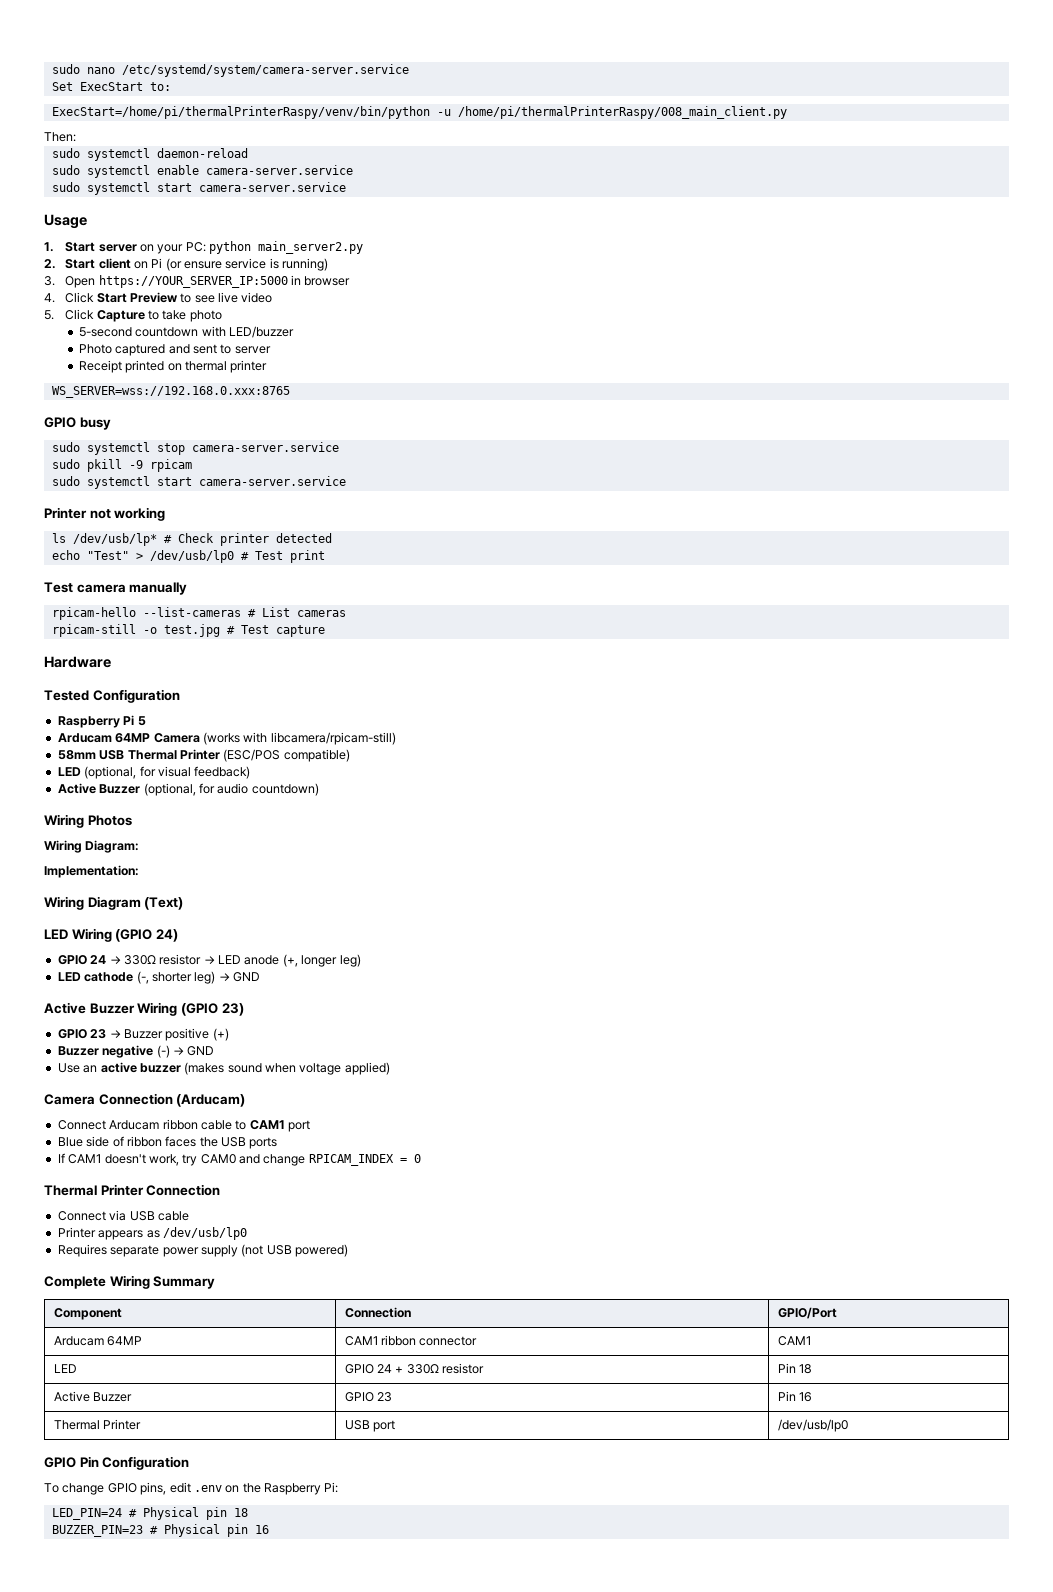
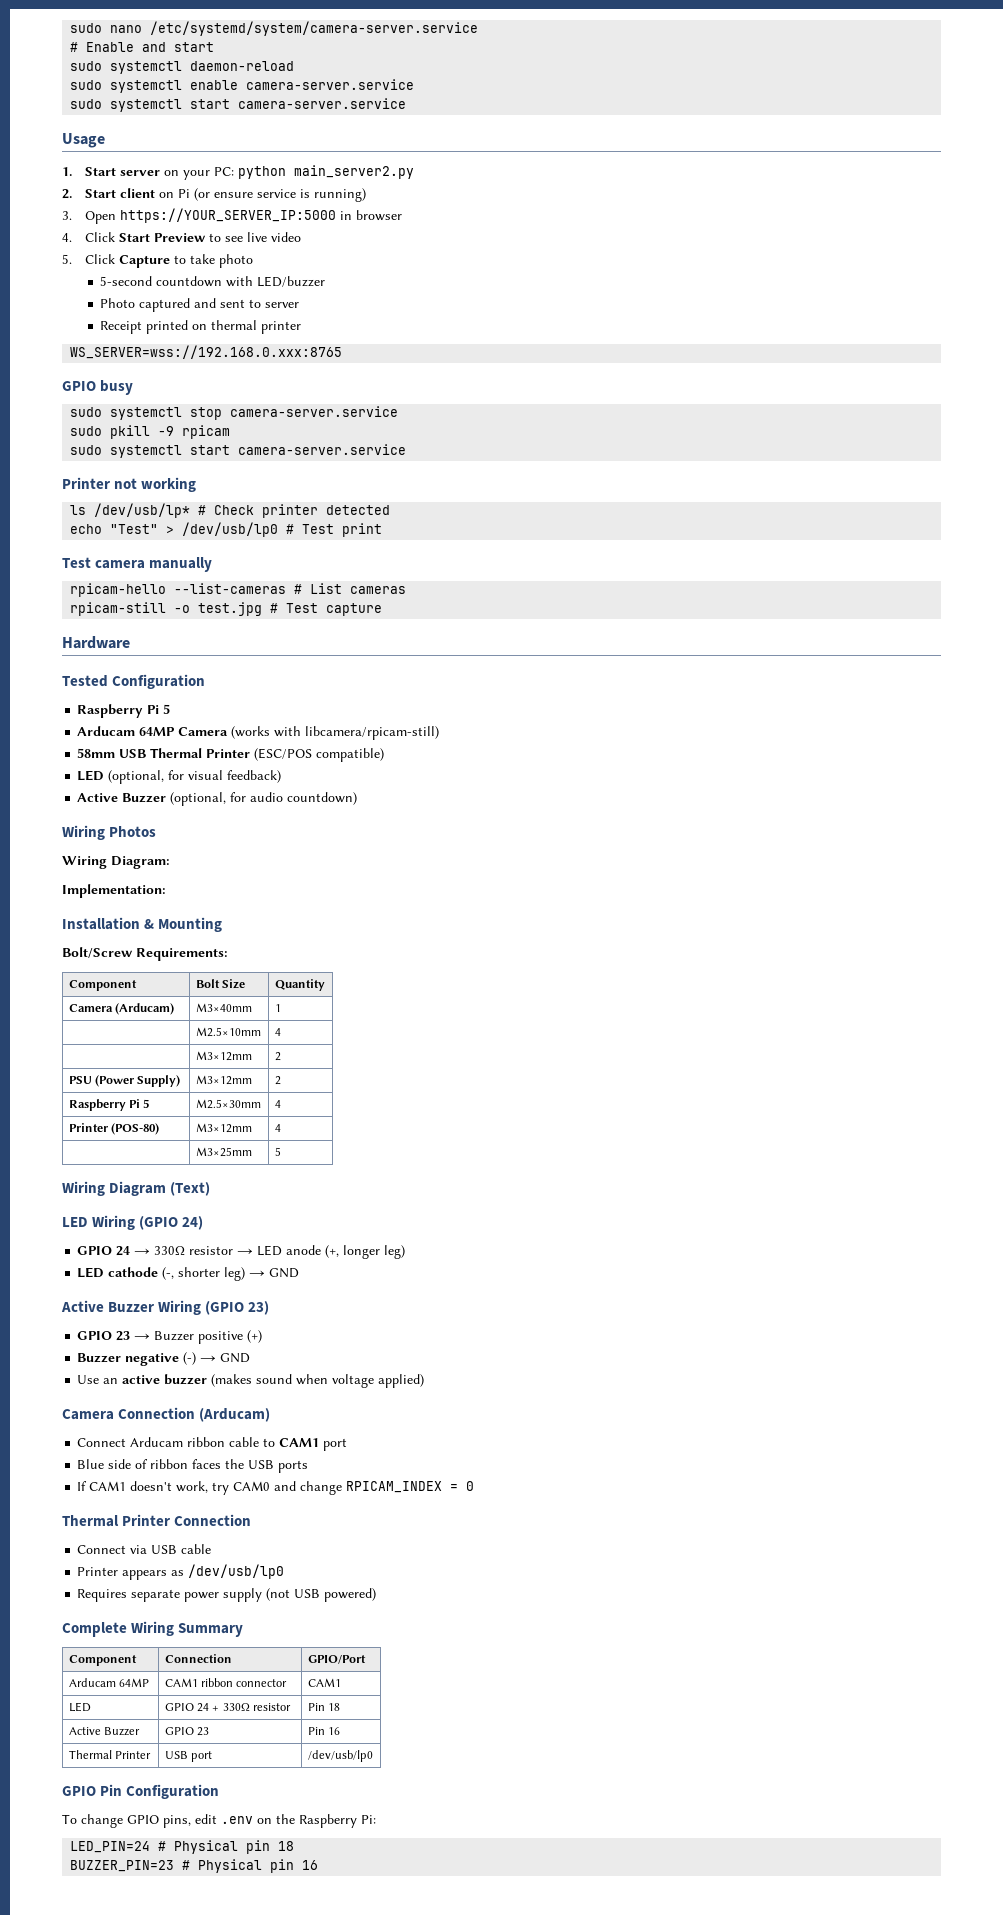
[51,82,171,91] [51,106,787,119] [44,132,76,142] Set ExecStart to: // ExecStart=/home/pi/thermalPrinterRaspy/venv/bin/python -u /home/pi/thermalPrinterRaspy/008_main_client.py // Then: -> [70,42,215,52] # Enable and start
(139, 871) none -> [62,917,223,932] [62,947,228,961] [68,980,137,991] [195,979,245,989] [274,979,325,991] [68,1003,174,1015] [195,1003,252,1012] [274,1004,281,1012] [195,1027,261,1037] [274,1028,281,1036] [195,1051,252,1061] [274,1052,281,1061] [68,1075,181,1087] [195,1075,252,1085] [274,1076,281,1085] [68,1099,150,1111] [195,1099,261,1109] [274,1100,281,1108] [68,1123,159,1135] [195,1123,252,1133] [274,1124,281,1132] [195,1147,252,1157] [274,1147,281,1156] // Installation & Mounting // Bolt/Screw Requirements: // Component | Bolt Size | Quantity // Camera (Arducam) | M3×40mm | 1 // | M2.5×10mm | 4 // | M3×12mm | 2 // PSU (Power Supply) | M3×12mm | 2 // Raspberry Pi 5 | M2.5×30mm | 4 // Printer (POS-80) | M3×12mm | 4 // | M3×25mm | 5

